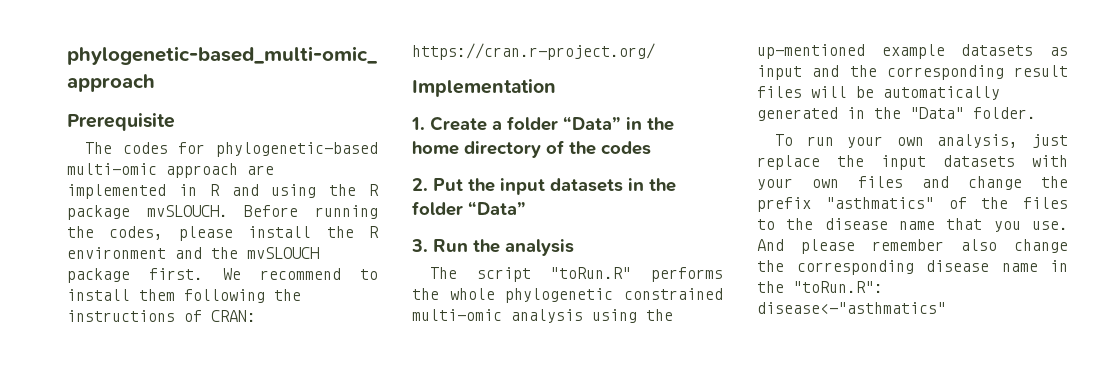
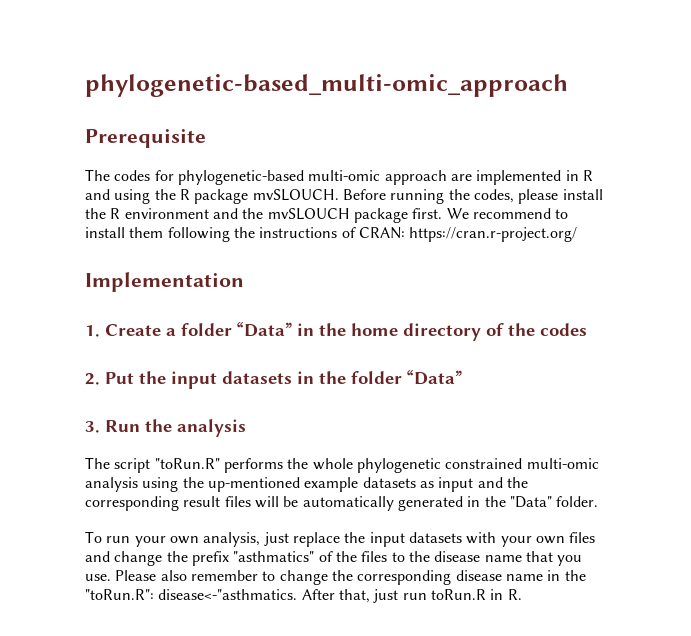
[757,239,997,254] And please remember also -> [115,570,276,581] Please also remember to
[757,302,946,314] disease<-"asthmatics" -> [158,589,522,603] disease<-"asthmatics. After that, just run toRun.R in R.

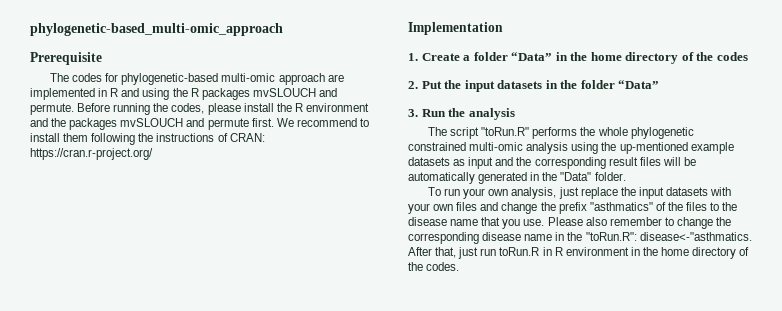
[194,189,339,204] package mvSLOUCH. -> [201,88,337,100] [30,103,74,115] packages mvSLOUCH and permute.
[267,208,408,223] mvSLOUCH package -> [69,118,249,130] packages mvSLOUCH and permute
[507,589,522,600] R. -> [554,247,750,259] [408,262,460,271] R environment in the home directory of the codes.

